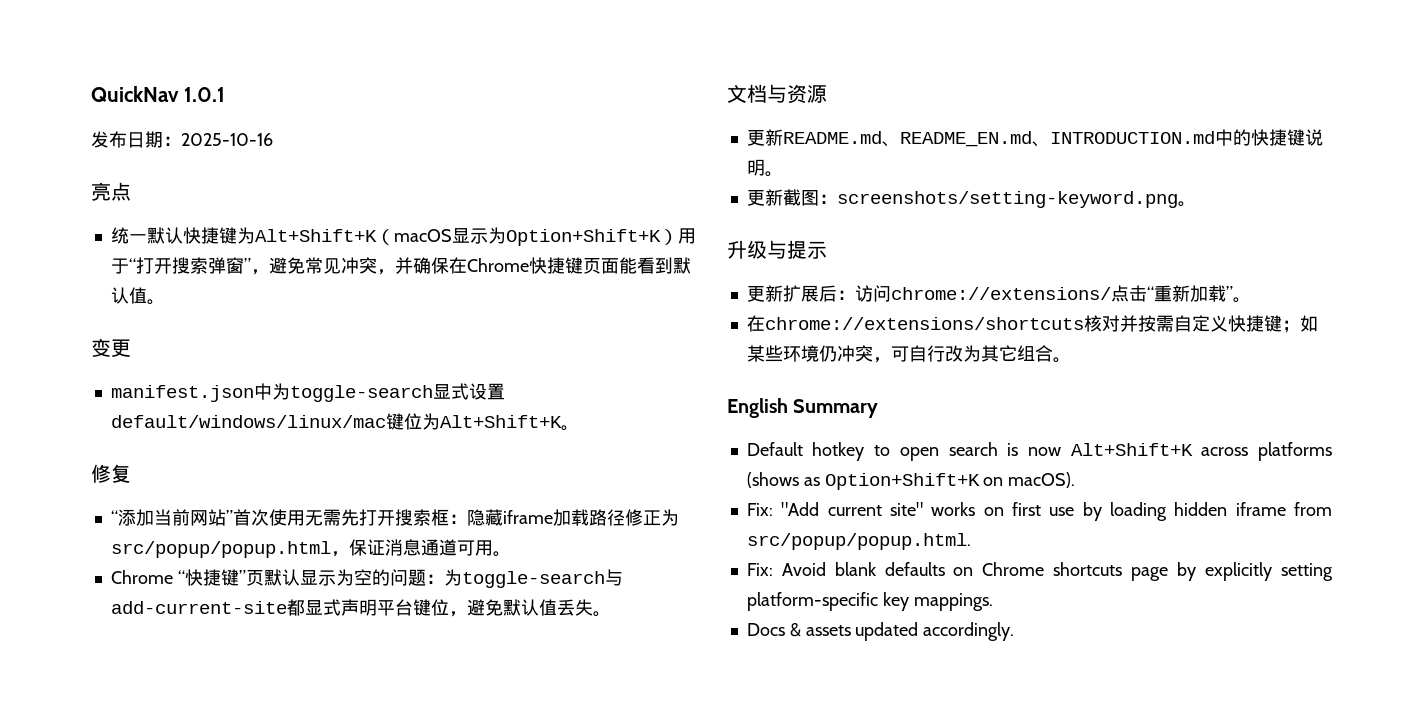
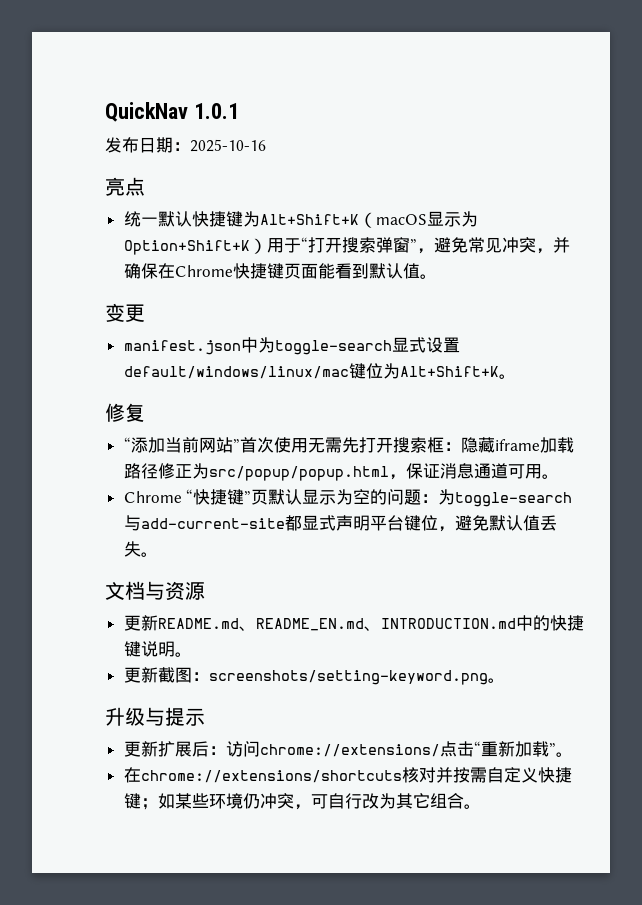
[727,398,879,418] [746,442,1332,461] [746,472,1076,490] [746,502,1333,521] [746,533,971,550] [746,562,1333,581] [746,592,993,611] [746,622,1015,641] // English Summary // Default hotkey to open search is now Alt+Shift+K across platforms (shows as Option+Shift+K on macOS). // Fix: "Add current site" works on first use by loading hidden iframe from src/popup/popup.html. // Fix: Avoid blank defaults on Chrome shortcuts page by explicitly setting platform-specific key mappings. // Docs & assets updated accordingly. -> (481, 806) none

